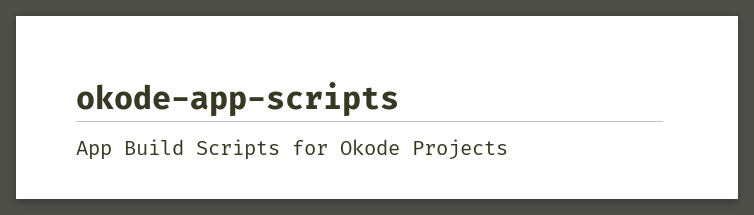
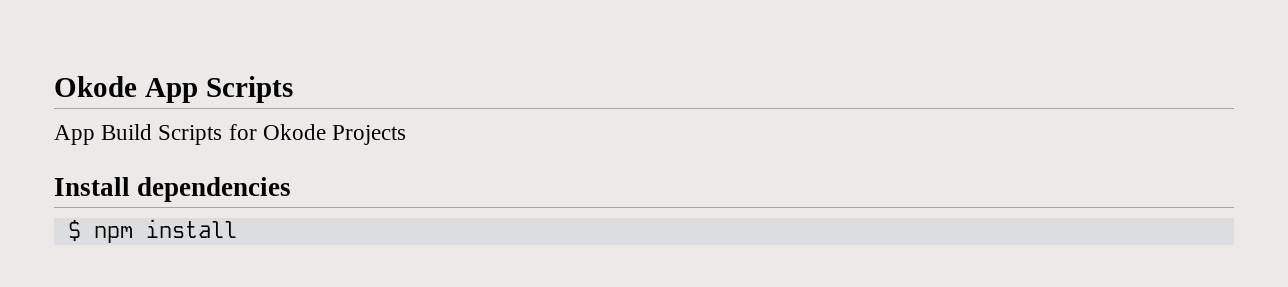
[76,82,399,117] okode-app-scripts -> [54,76,293,103] Okode App Scripts
(508, 149) none -> [54,177,292,202] [67,219,237,243] // Install dependencies // $ npm install

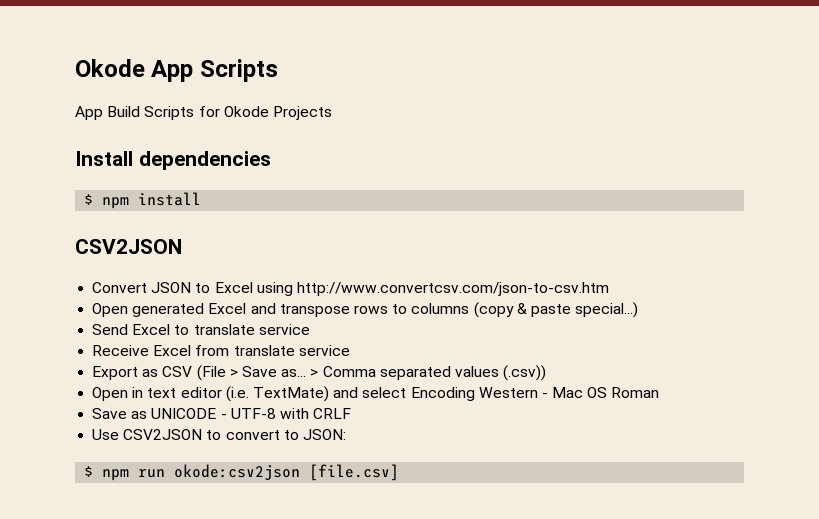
(237, 228) none -> [75,239,182,254] [92,282,609,296] [92,302,639,318] [92,324,310,335] [92,345,350,356] [92,365,547,381] [92,386,660,402] [92,408,352,419] [92,429,346,440] [84,464,400,481] // CSV2JSON // Convert JSON to Excel using http://www.convertcsv.com/json-to-csv.htm // Open generated Excel and transpose rows to columns (copy & paste special...) // Send Excel to translate service // Receive Excel from translate service // Export as CSV (File > Save as... > Comma separated values (.csv)) // Open in text editor (i.e. TextMate) and select Encoding Western - Mac OS Roman // Save as UNICODE - UTF-8 with CRLF // Use CSV2JSON to convert to JSON: // $ npm run okode:csv2json [file.csv]

